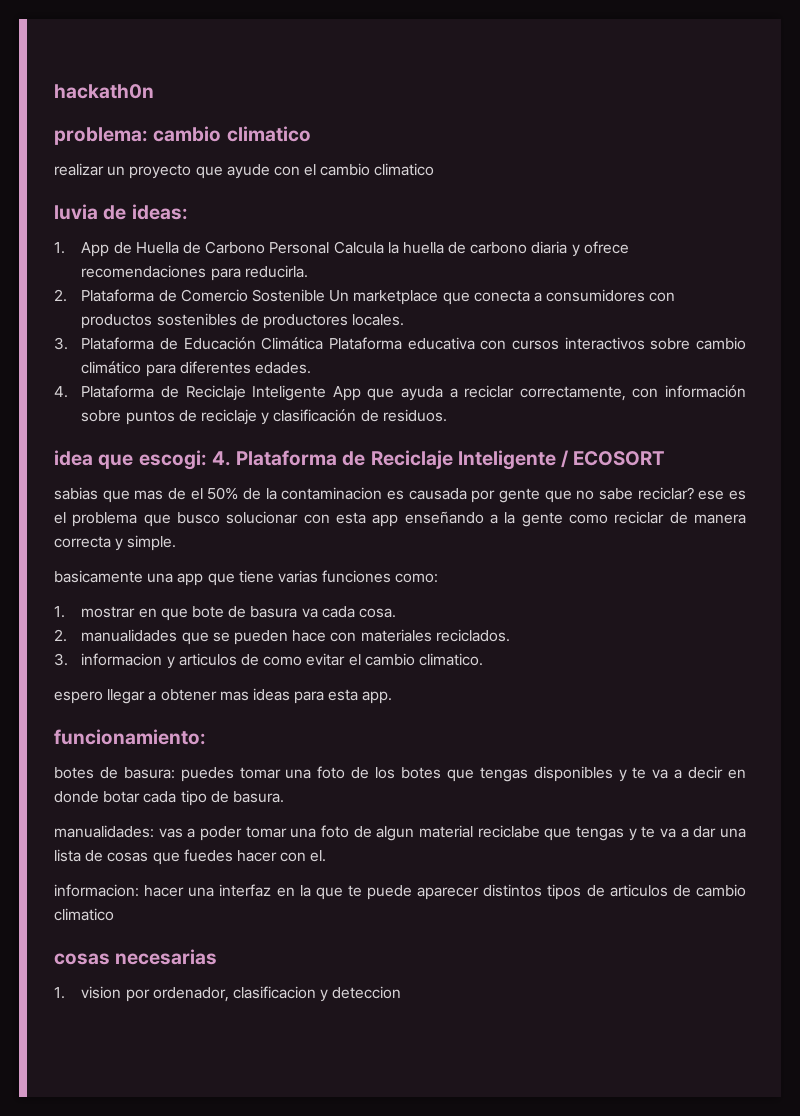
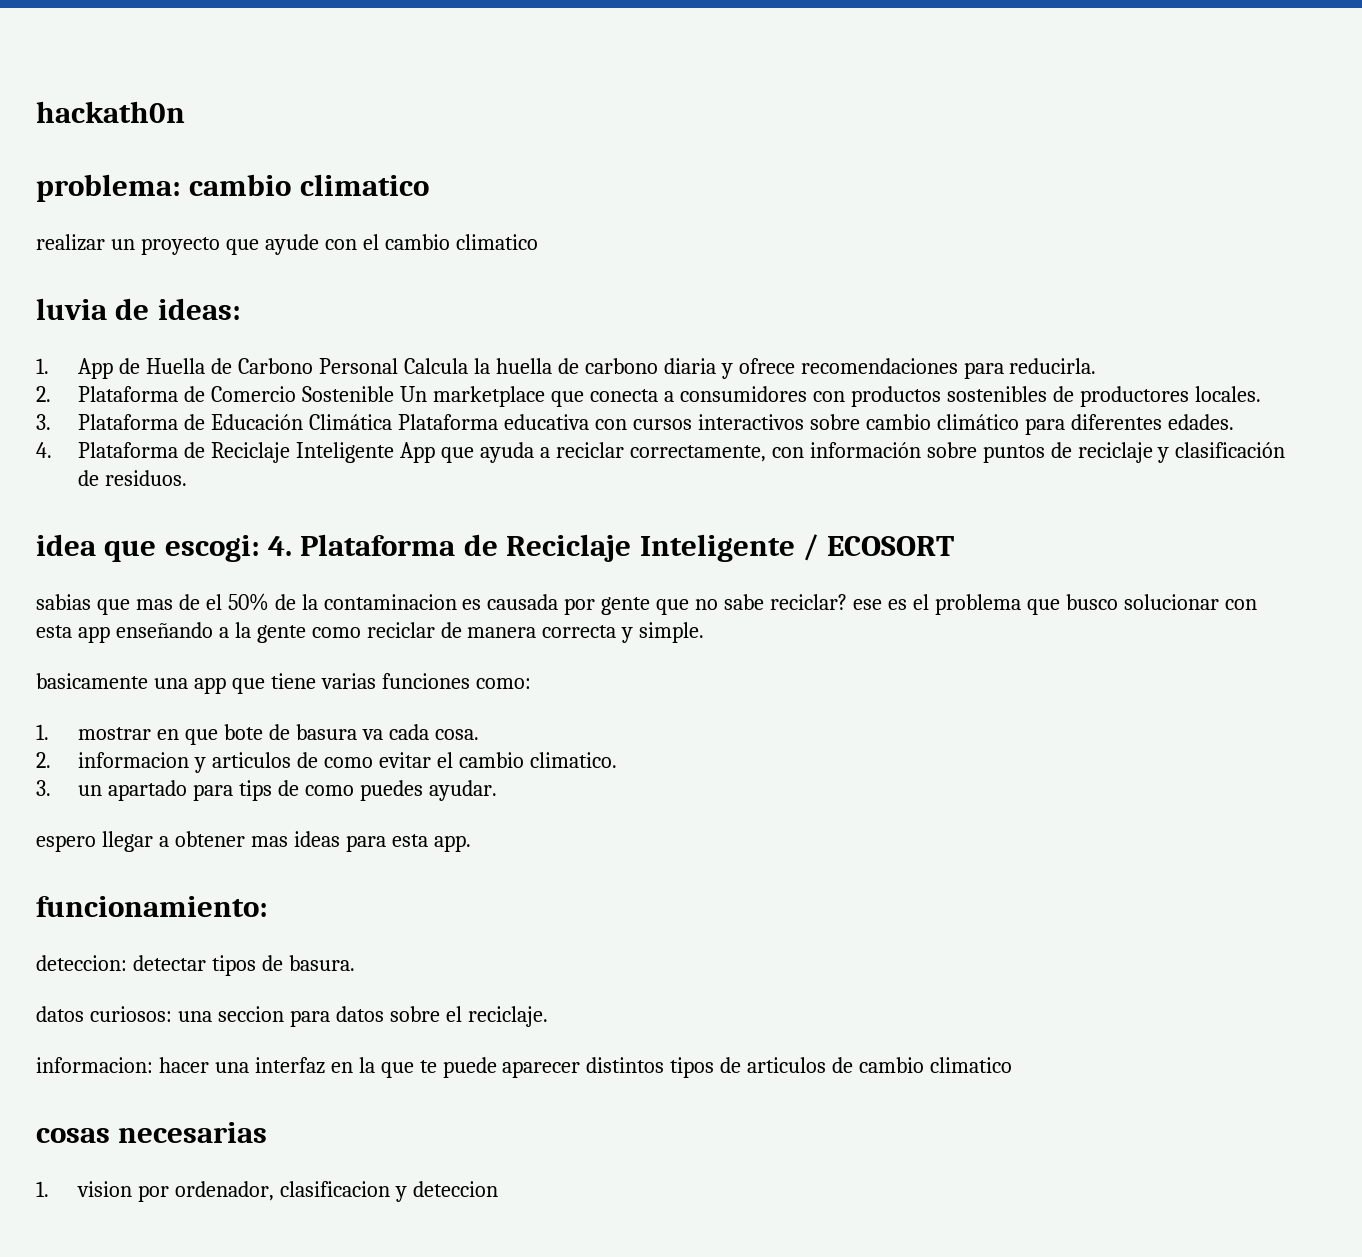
[81,629,510,645] [54,653,68,666] manualidades que se pueden hace con materiales reciclados. // 3. -> (51, 760) none
(483, 659) none -> [36,780,498,801] // 3. un apartado para tips de como puedes ayudar.
[54,766,747,782] [54,790,284,806] [54,825,746,841] [54,849,327,865] botes de basura: puedes tomar una foto de los botes que tengas disponibles y te va a decir en donde botar cada tipo de basura. // manualidades: vas a poder tomar una foto de algun material reciclabe que tengas y te va a dar una lista de cosas que fuedes hacer con el. -> [36,955,355,976] [36,1006,548,1027] deteccion: detectar tipos de basura. // datos curiosos: una seccion para datos sobre el reciclaje.

